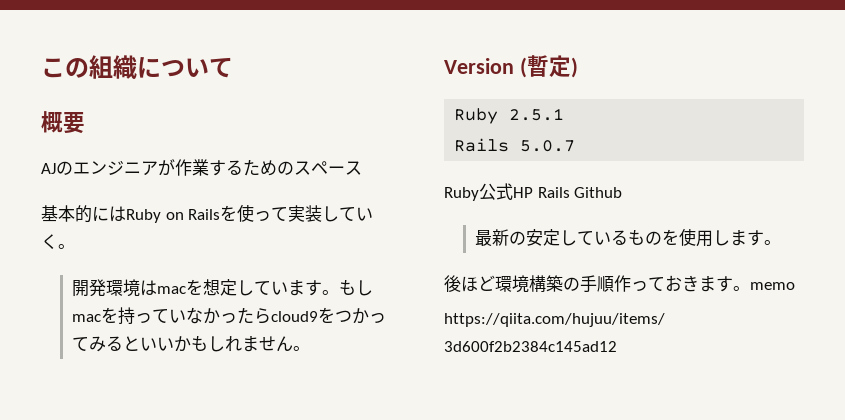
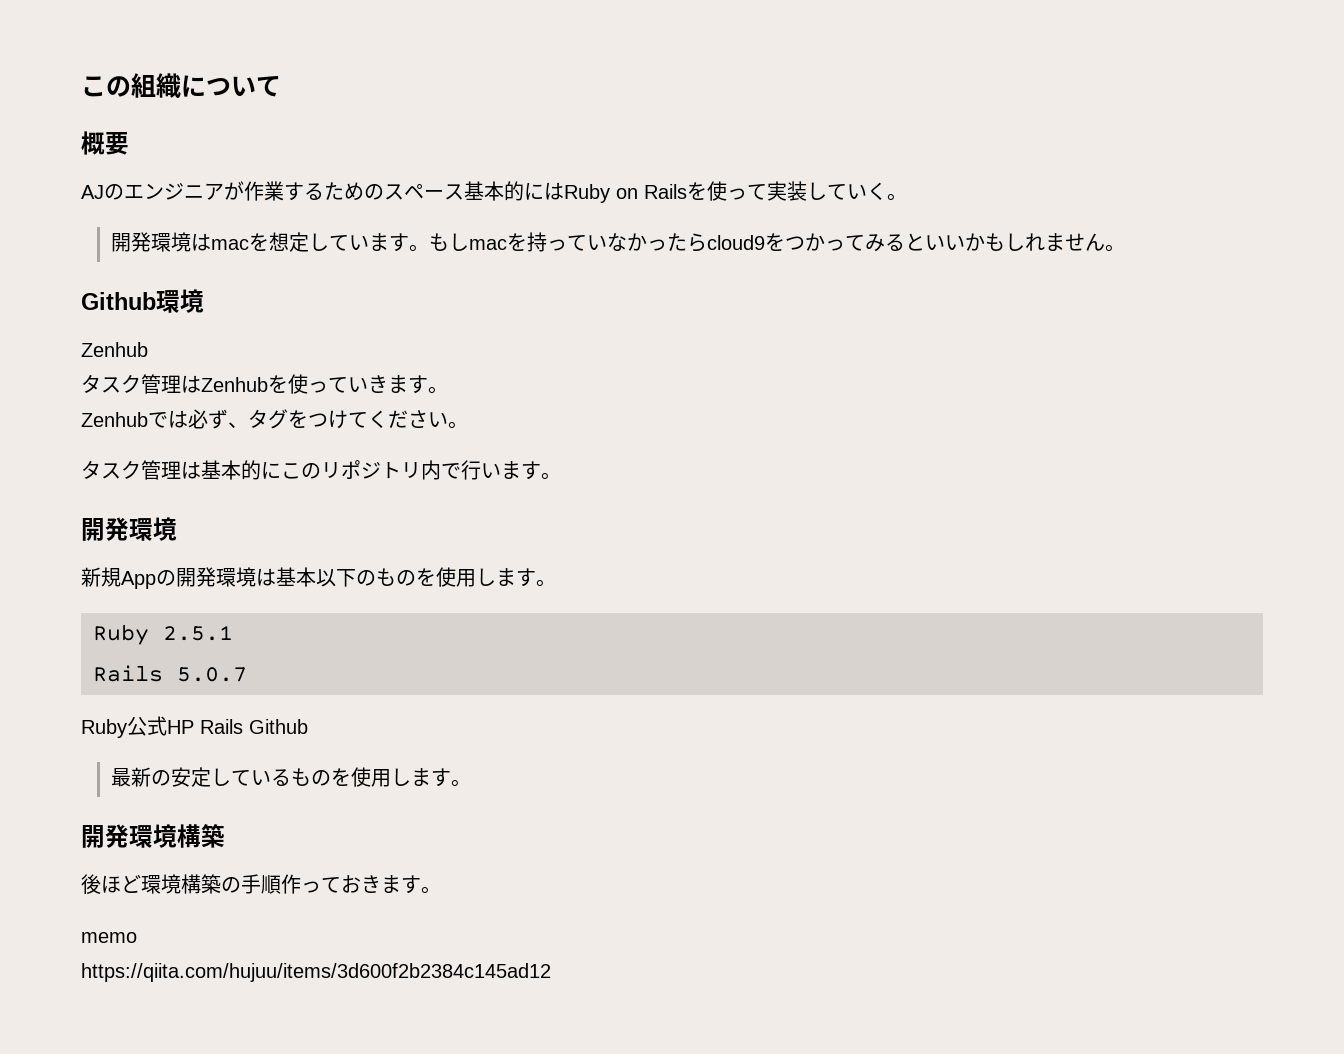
(362, 168) // -> (464, 192) none
[444,55,578,78] Version (暫定) -> [81,289,204,313] [81,342,148,357] [81,374,448,394] [81,409,468,429] [81,460,561,480] [81,517,177,541] [81,567,556,589] Github環境 // Zenhub // タスク管理はZenhubを使っていきます。 // Zenhubでは必ず、タグをつけてください。 // タスク管理は基本的にこのリポジトリ内で行います。 // 開発環境 // 新規Appの開発環境は基本以下のものを使用します。
(782, 242) none -> [81,824,225,848] // 開発環境構築
(750, 288) none -> (441, 890) //

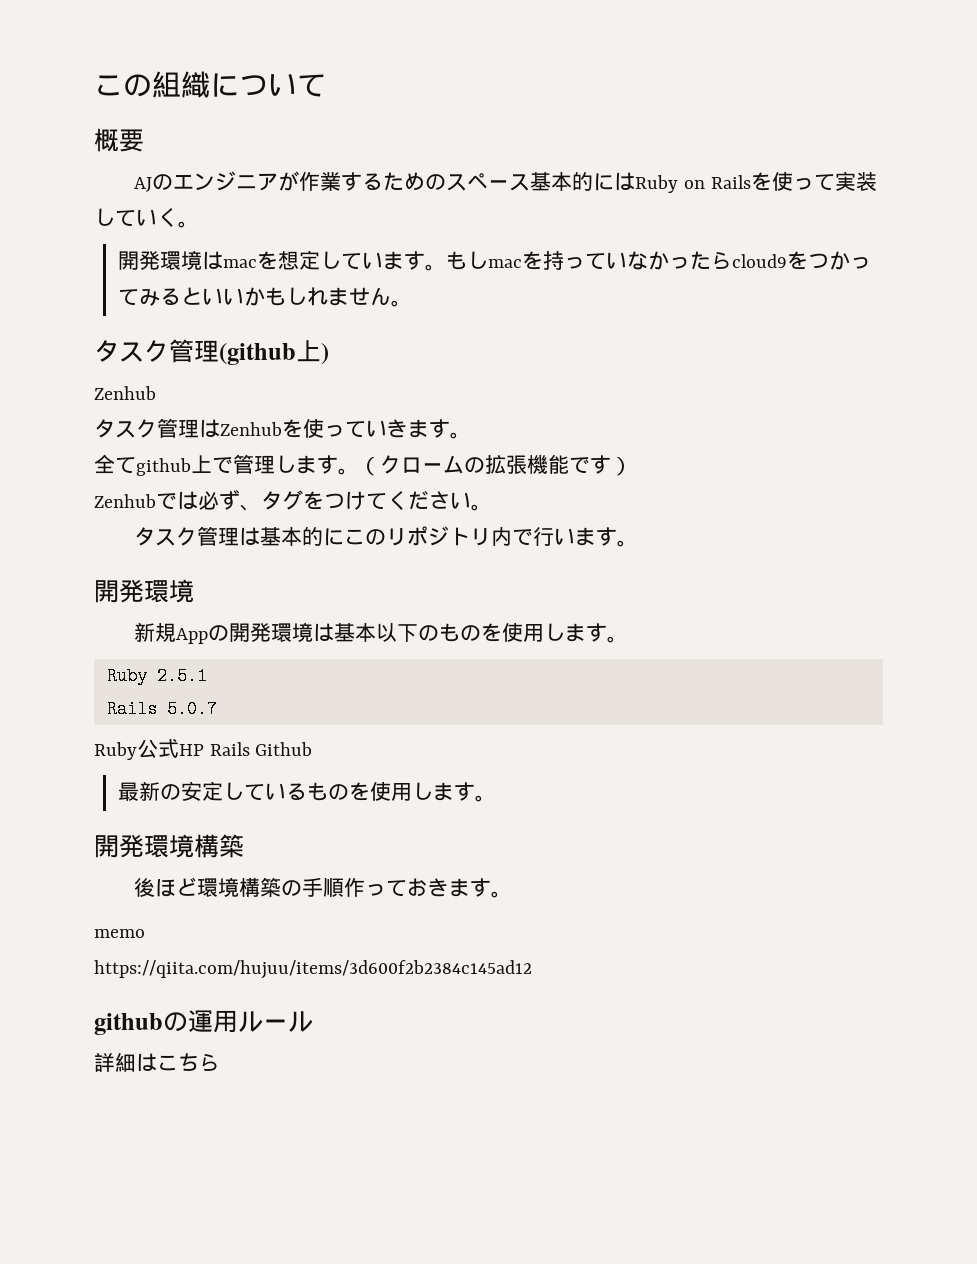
[81,289,204,313] Github環境 -> [94,339,329,365] タスク管理(github上)
(448, 390) none -> [94,454,632,476] // 全てgithub上で管理します。（クロームの拡張機能です）
(551, 972) none -> [94,1010,313,1035] [94,1053,220,1072] // githubの運用ルール // 詳細はこちら

